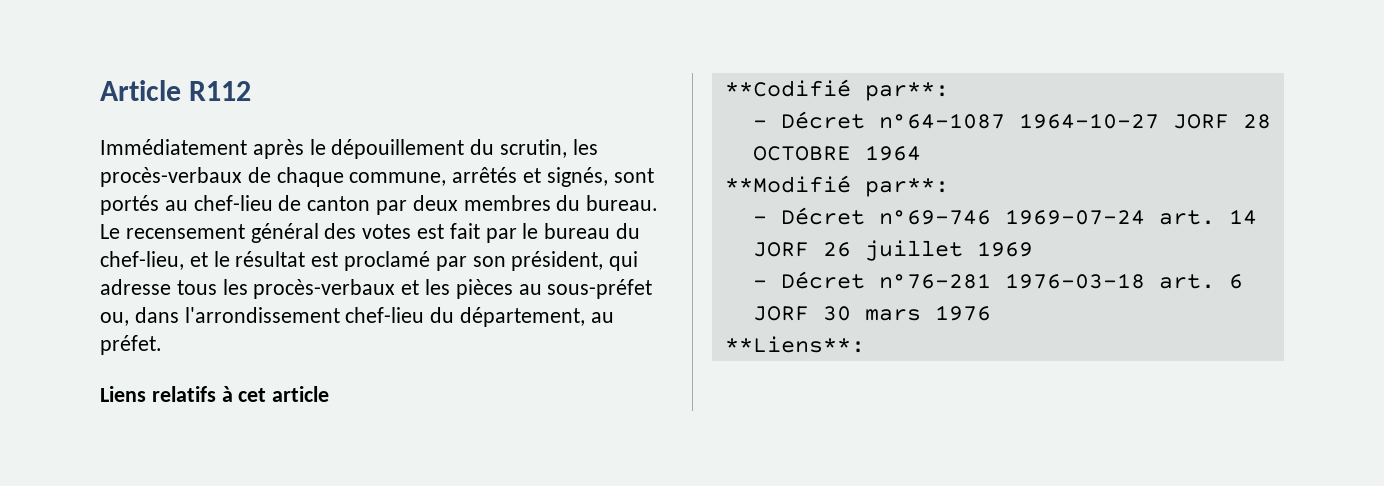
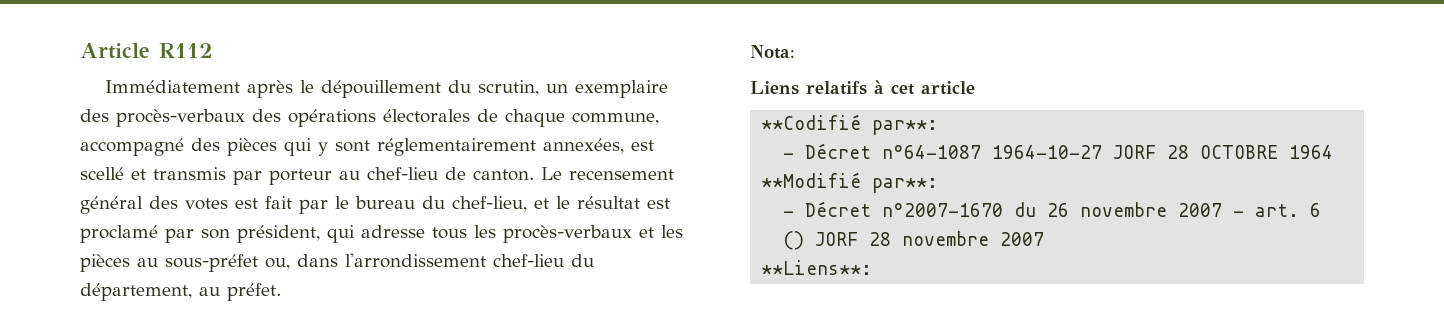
[572,139,598,155] [100,167,654,187] [100,195,659,215] les procès-verbaux de chaque commune, arrêtés et signés, sont portés au chef-lieu de canton par deux membres du bureau. -> [546,80,669,98] [80,109,659,127] [80,138,654,156] [80,167,534,185] un exemplaire des procès-verbaux des opérations électorales de chaque commune, accompagné des pièces qui y sont réglementairement annexées, est scellé et transmis par porteur au chef-lieu de canton.
(162, 345) none -> [750,45,795,59] // Nota:
[878,209,1257,225] [752,240,1033,261] [752,271,1243,289] [752,305,991,321] n°69-746 1969-07-24 art. 14 JORF 26 juillet 1969 // - Décret n°76-281 1976-03-18 art. 6 JORF 30 mars 1976 -> [882,202,1322,217] [783,231,1045,250] n°2007-1670 du 26 novembre 2007 - art. 6 () JORF 28 novembre 2007

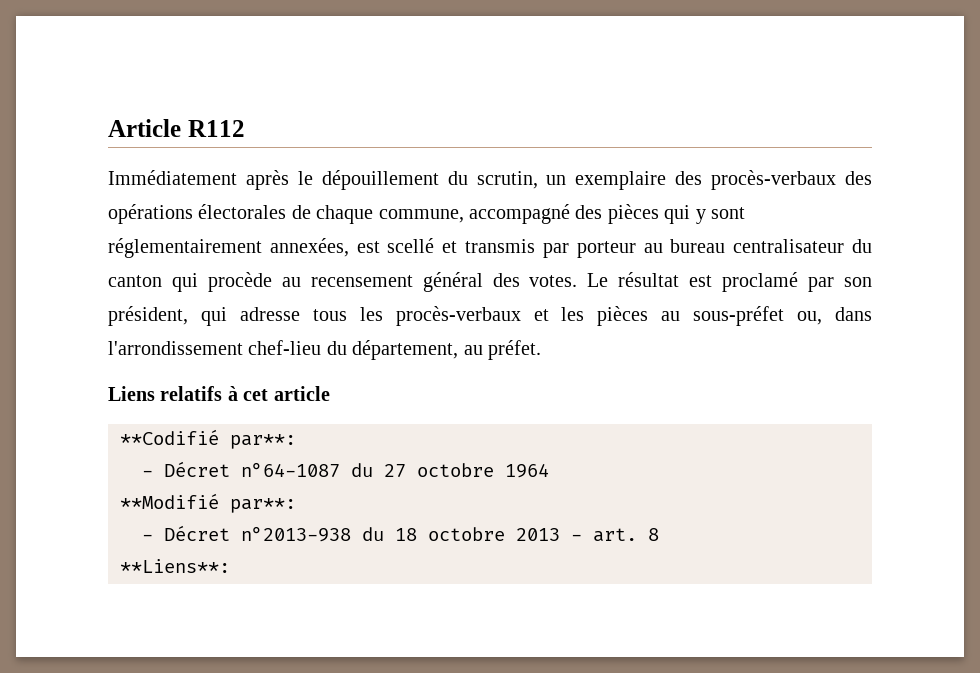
[367,167,674,181] [80,196,570,214] chef-lieu de canton. Le recensement général des votes est fait par le bureau du chef-lieu, et le -> [670,239,873,253] [108,272,609,292] bureau centralisateur du canton qui procède au recensement général des votes. Le
[750,45,795,59] // Nota: -> (541, 350) none
[992,145,1279,159] 1964-10-27 JORF 28 OCTOBRE -> [351,463,494,477] du 27 octobre
[882,202,1322,217] [783,231,1045,250] n°2007-1670 du 26 novembre 2007 - art. 6 () JORF 28 novembre 2007 -> [241,526,659,542] n°2013-938 du 18 octobre 2013 - art. 8

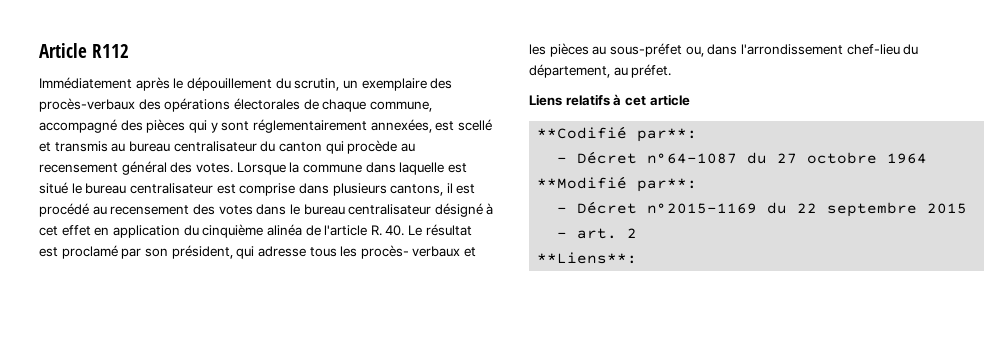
[542,241,636,258] par porteur -> (108, 146) none
(578, 281) none -> [236,162,467,175] [39,182,476,196] [39,203,494,217] [39,224,405,238] Lorsque la commune dans laquelle est situé le bureau centralisateur est comprise dans plusieurs cantons, il est procédé au recensement des votes dans le bureau centralisateur désigné à cet effet en application du cinquième alinéa de l'article R. 40.
[395,306,521,326] procès-verbaux -> [360,245,461,259] procès- verbaux
[241,526,560,542] n°2013-938 du 18 octobre 2013 -> [647,202,968,217] n°2015-1169 du 22 septembre 2015
[648,528,659,541] 8 -> [627,228,638,238] 2

